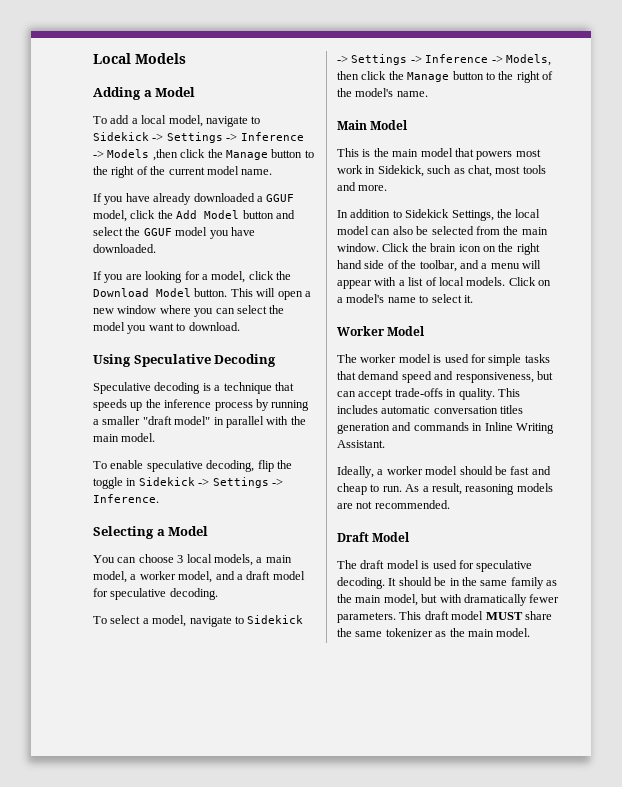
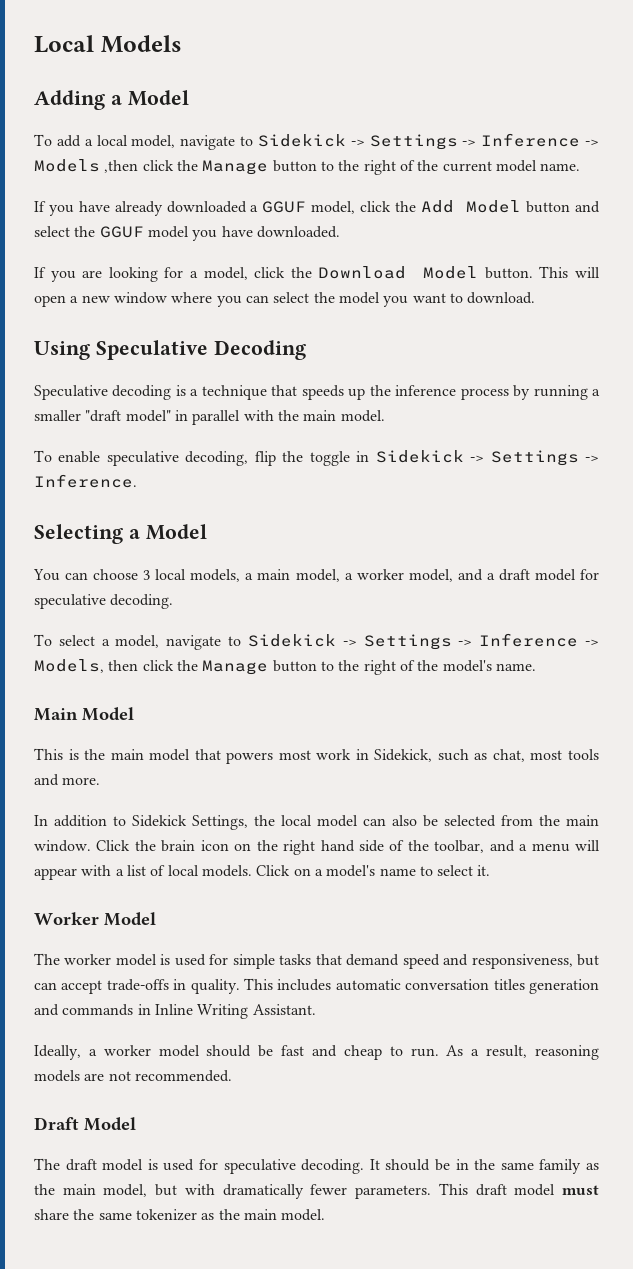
[485,612,523,620] MUST -> [562,1185,600,1195] must

